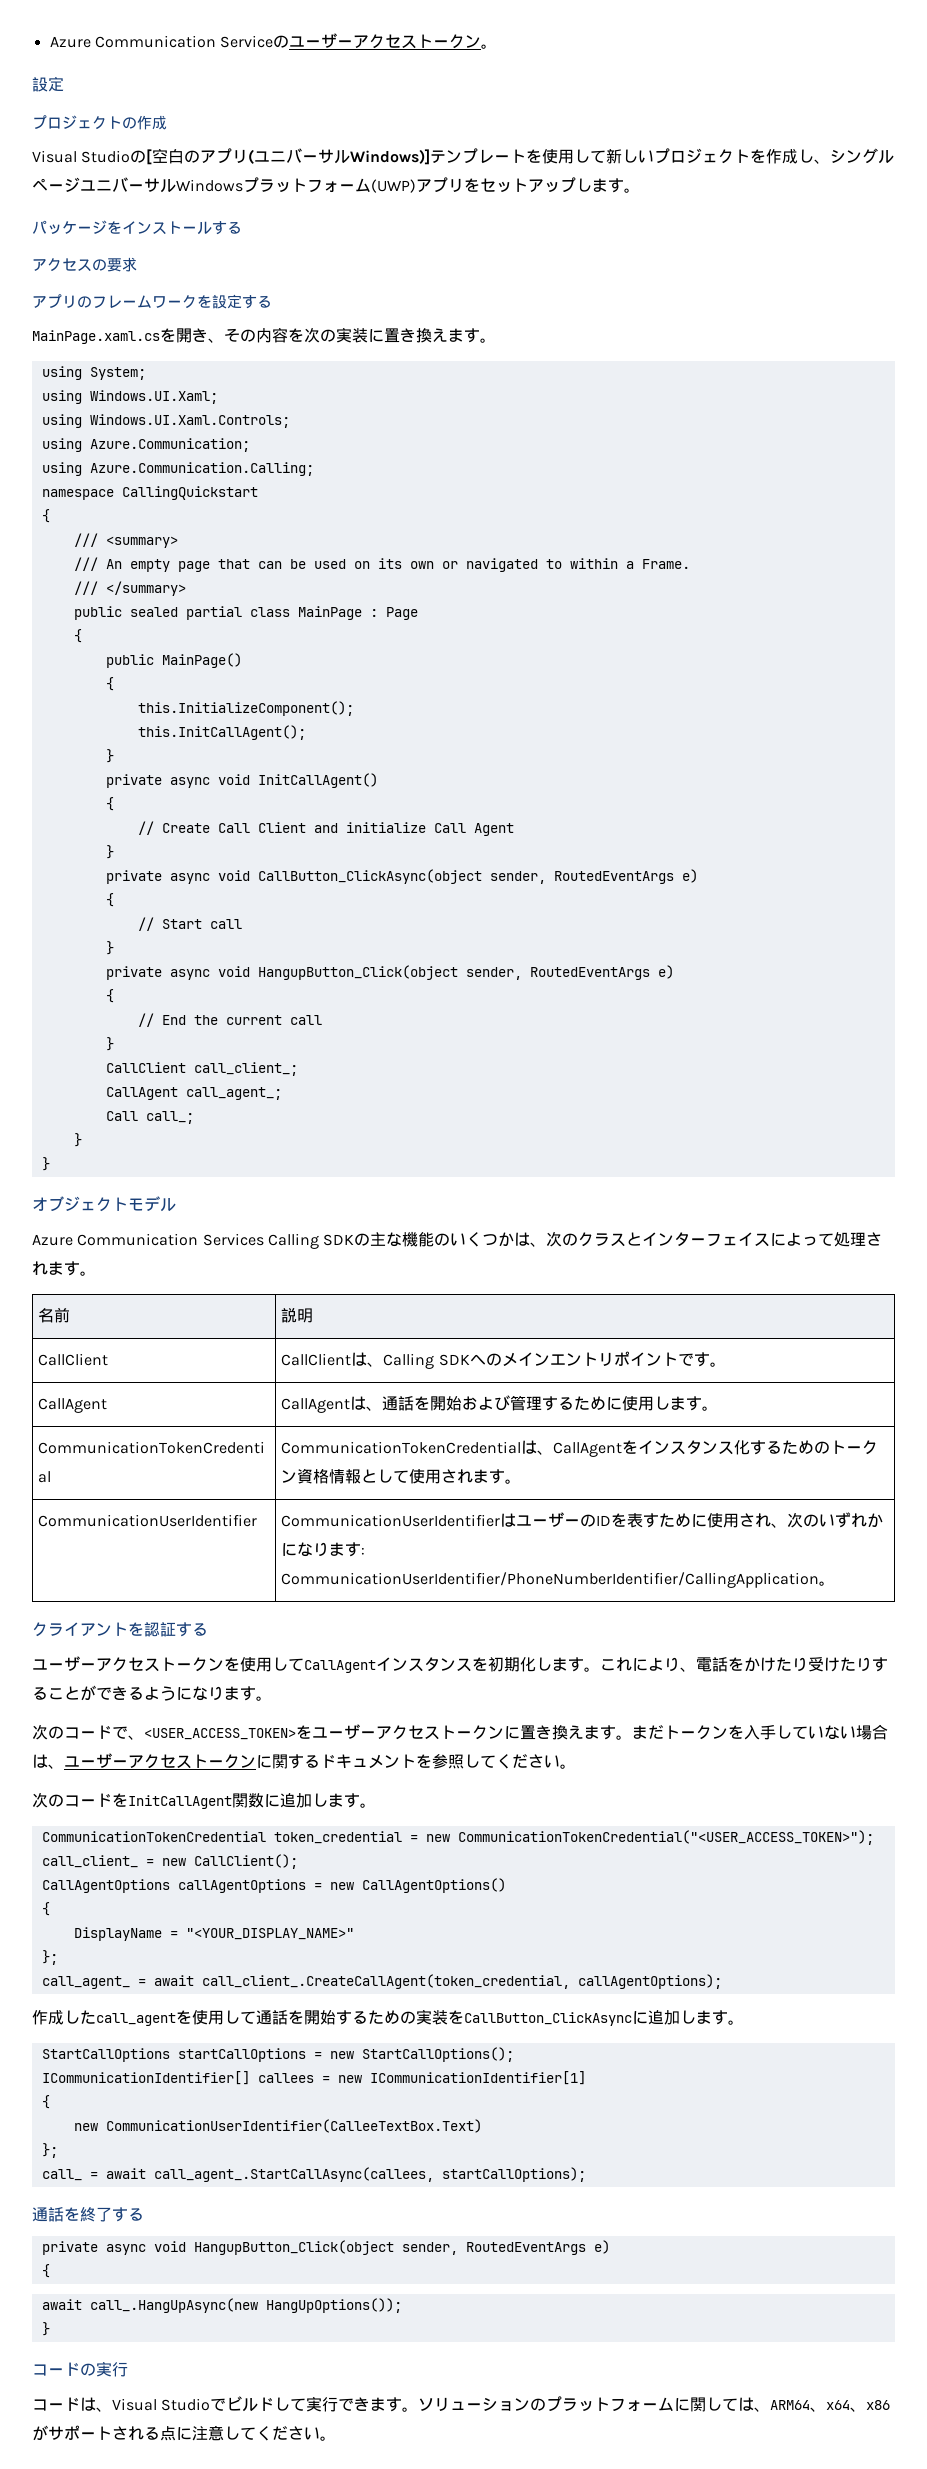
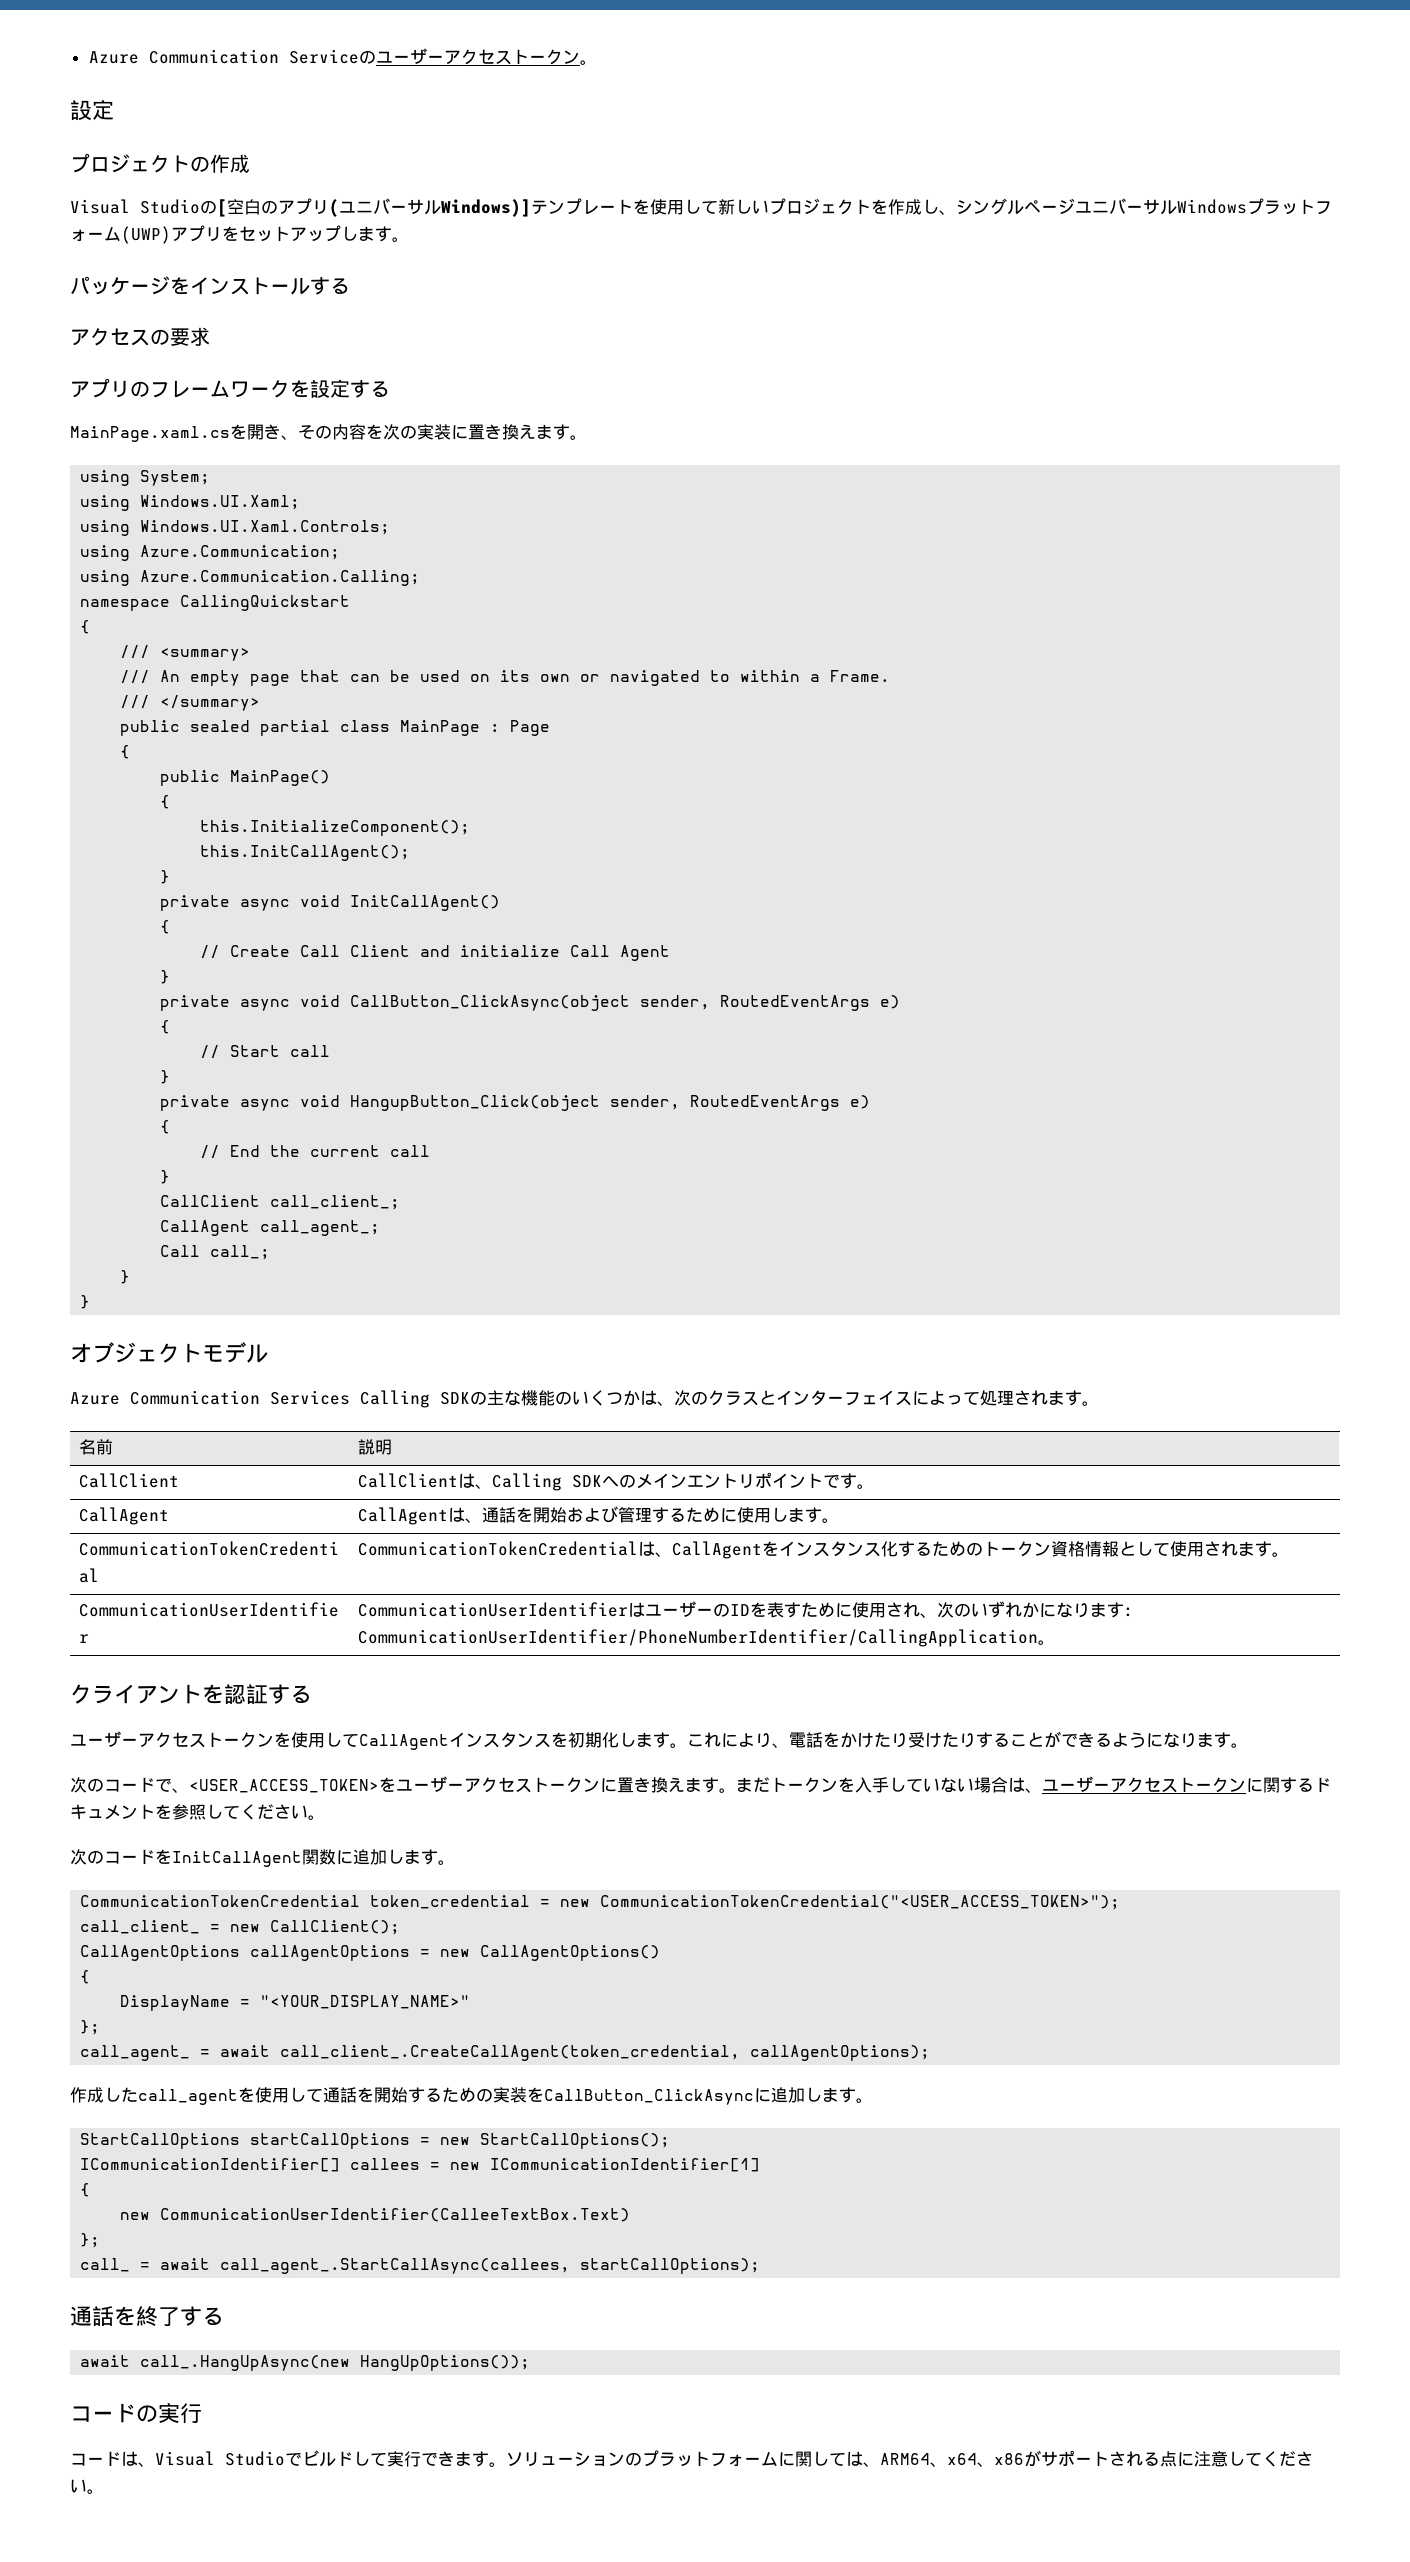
[41,2240,610,2255] [41,2264,50,2278] // private async void HangupButton_Click(object sender, RoutedEventArgs e) // { -> (224, 2316) none
[41,2322,50,2336] // } -> (531, 2363) none

